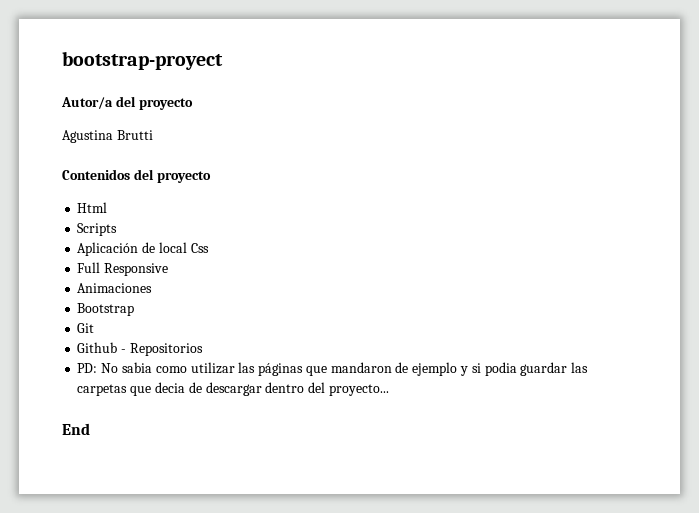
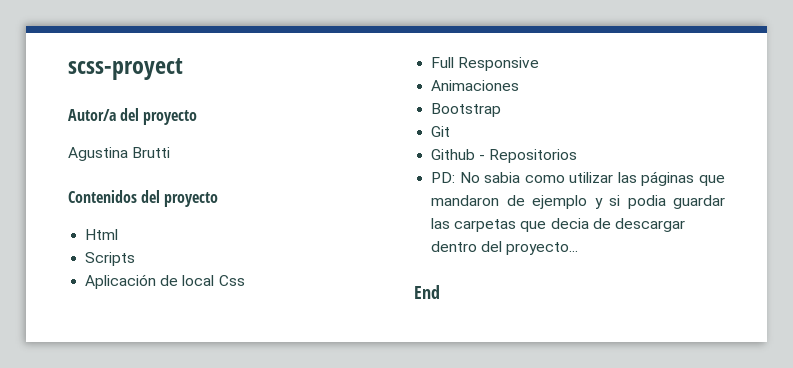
[62,51,223,70] bootstrap-proyect -> [68,58,183,80] scss-proyect

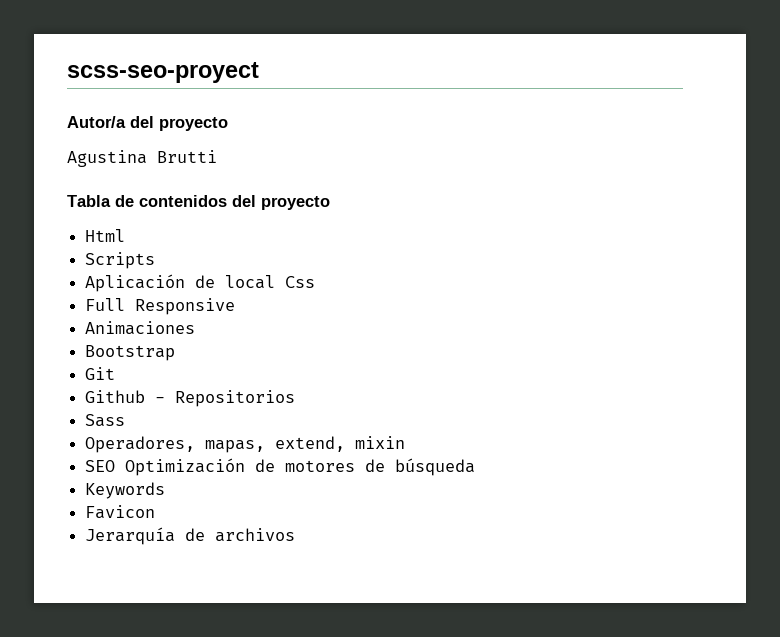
[68,58,183,80] scss-proyect -> [67,62,259,83] scss-seo-proyect
[68,190,137,203] Contenidos -> [67,195,227,207] Tabla de contenidos
[431,171,725,186] [431,195,725,209] [431,218,685,232] [431,241,579,255] [414,285,440,299] PD: No sabia como utilizar las páginas que mandaron de ejemplo y si podia guardar las carpetas que decia de descargar dentro del proyecto... // End -> [85,414,126,427] [85,436,406,453] [85,458,476,476] [85,482,166,499] [85,505,156,519] [85,527,296,545] Sass // Operadores, mapas, extend, mixin // SEO Optimización de motores de búsqueda // Keywords // Favicon // Jerarquía de archivos

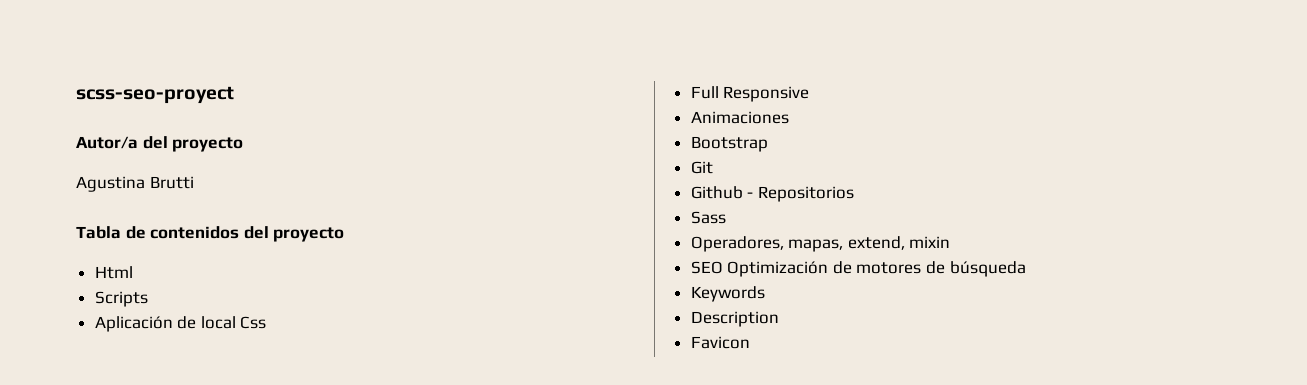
(166, 490) none -> [690,311,779,327] // Description
[85,527,296,545] // Jerarquía de archivos -> (750, 342) none

